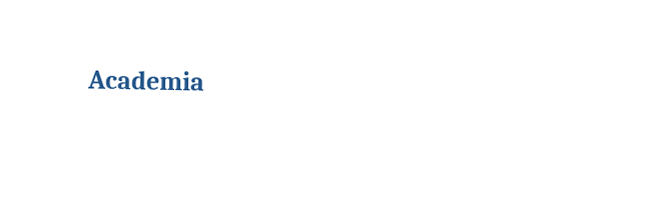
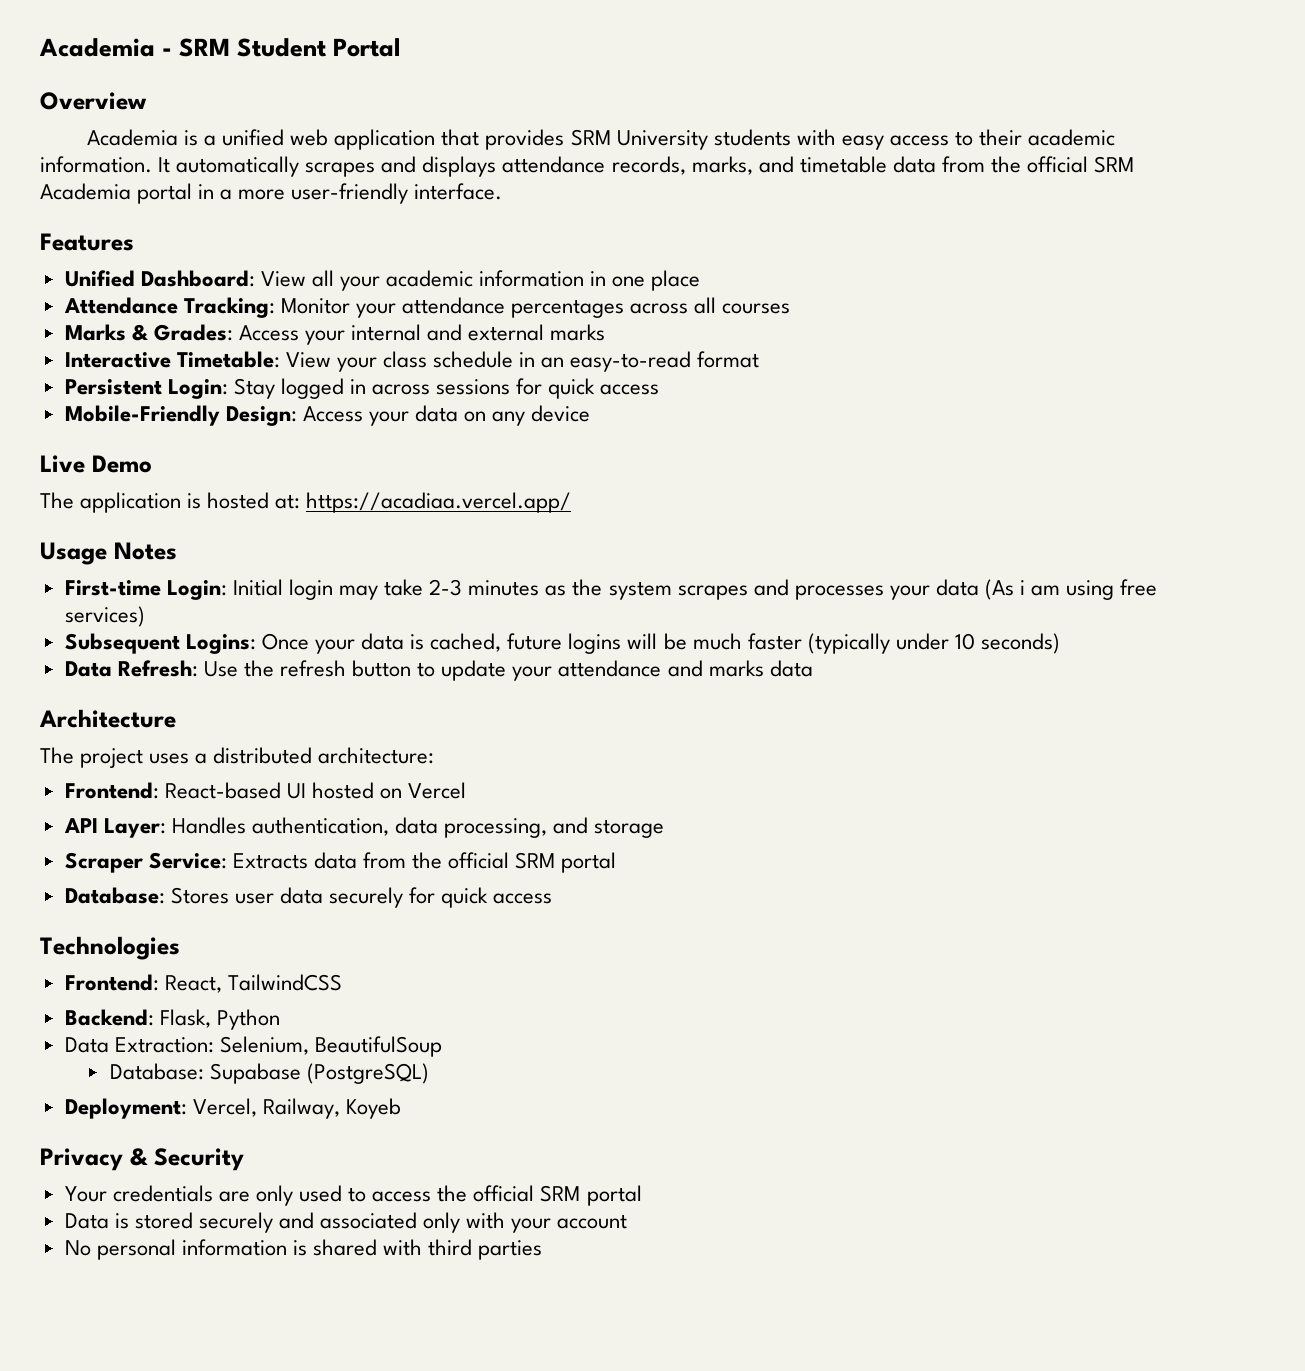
[87,69,205,91] Academia -> [39,38,401,57] [40,92,147,110] [86,129,1116,150] [40,156,1135,177] [40,183,503,204] [40,233,134,251] [64,270,701,291] [63,297,791,318] [64,324,606,345] [64,351,760,372] [64,378,660,399] [64,405,591,426] [40,455,152,473] [40,492,572,513] [40,542,177,565] [64,579,1158,600] [64,606,145,627] [64,633,1060,654] [64,660,813,681] [39,709,176,728] [40,747,435,768] [64,782,467,799] [63,817,665,838] [64,852,617,873] [64,887,553,908] [40,936,180,960] [64,974,342,993] [64,1009,280,1030] [64,1036,442,1057] [109,1063,429,1084] [64,1098,401,1119] [40,1148,244,1171] [64,1185,642,1206] [64,1212,628,1233] [64,1239,543,1260] Academia - SRM Student Portal // Overview // Academia is a unified web application that provides SRM University students with easy access to their academic information. It automatically scrapes and displays attendance records, marks, and timetable data from the official SRM Academia portal in a more user-friendly interface. // Features // Unified Dashboard: View all your academic information in one place // Attendance Tracking: Monitor your attendance percentages across all courses // Marks & Grades: Access your internal and external marks // Interactive Timetable: View your class schedule in an easy-to-read format // Persistent Login: Stay logged in across sessions for quick access // Mobile-Friendly Design: Access your data on any device // Live Demo // The application is hosted at: https://acadiaa.vercel.app/ // Usage Notes // First-time Login: Initial login may take 2-3 minutes as the system scrapes and processes your data (As i am using free services) // Subsequent Logins: Once your data is cached, future logins will be much faster (typically under 10 seconds) // Data Refresh: Use the refresh button to update your attendance and marks data // Architecture // The project uses a distributed architecture: // Frontend: React-based UI hosted on Vercel // API Layer: Handles authentication, data processing, and storage // Scraper Service: Extracts data from the official SRM portal // Database: Stores user data securely for quick access // Technologies // Frontend: React, TailwindCSS // Backend: Flask, Python // Data Extraction: Selenium, BeautifulSoup // Database: Supabase (PostgreSQL) // Deployment: Vercel, Railway, Koyeb // Privacy & Security // Your credentials are only used to access the official SRM portal // Data is stored securely and associated only with your account // No personal information is shared with third parties

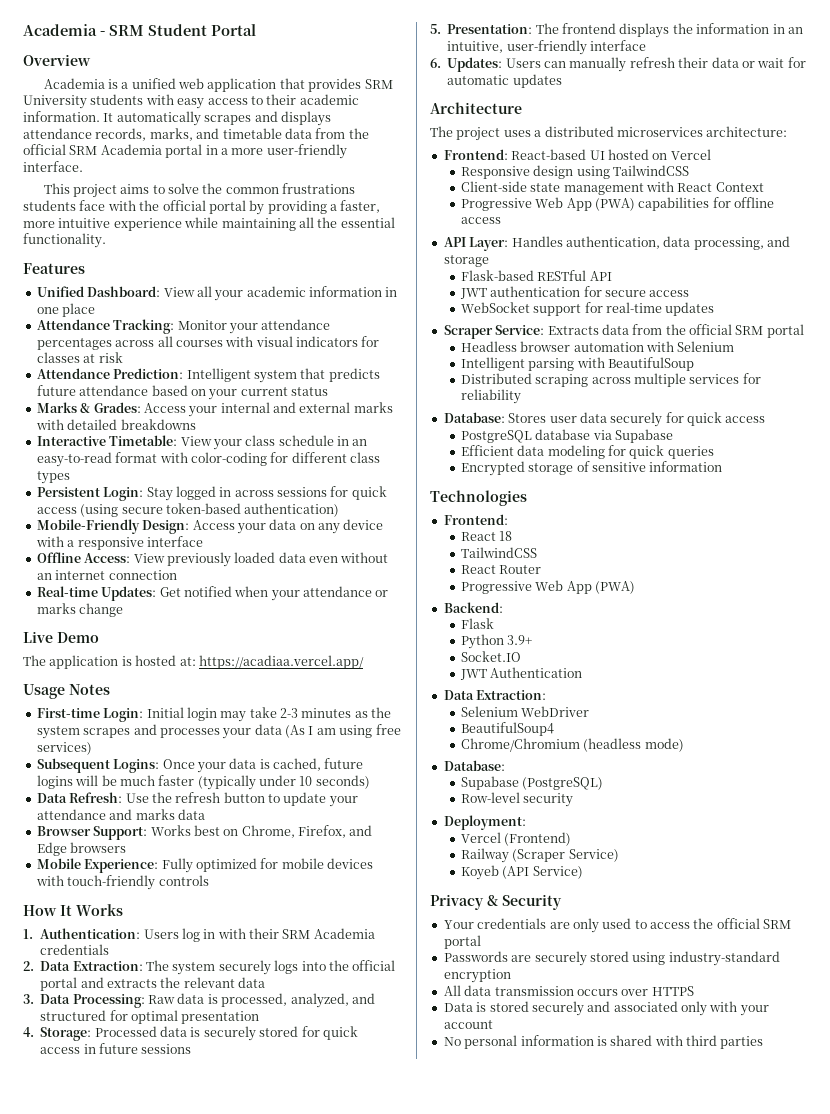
(503, 191) none -> [43,183,356,198] [23,200,381,215] [23,217,395,231] [23,233,106,248] // This project aims to solve the common frustrations students face with the official portal by providing a faster, more intuitive experience while maintaining all the essential functionality.
(791, 308) none -> [225,336,380,347] [36,352,123,363] [36,368,380,383] [36,385,328,400] with visual indicators for classes at risk // Attendance Prediction: Intelligent system that predicts future attendance based on your current status
(606, 332) none -> [35,419,196,430] with detailed breakdowns
(760, 359) none -> [159,452,380,466] [36,471,70,484] with color-coding for different class types
(660, 389) none -> [80,503,340,517] (using secure token-based authentication)
(591, 413) none -> [35,536,203,550] [36,552,389,567] [36,570,177,580] [36,586,389,601] [36,603,124,617] with a responsive interface // Offline Access: View previously loaded data even without an internet connection // Real-time Updates: Get notified when your attendance or marks change
[1020,580,1026,595] i -> [308,726,314,735] I
(813, 668) none -> [36,825,373,840] [36,842,127,856] [36,858,373,873] [35,875,209,890] [23,904,123,916] [23,928,375,942] [40,944,110,955] [23,960,396,975] [40,977,266,991] [23,993,375,1008] [40,1010,260,1024] [23,1026,358,1041] [40,1043,192,1054] [430,23,803,38] [447,40,646,55] [430,57,806,72] [447,74,562,88] // Browser Support: Works best on Chrome, Firefox, and Edge browsers // Mobile Experience: Fully optimized for mobile devices with touch-friendly controls // How It Works // 1. Authentication: Users log in with their SRM Academia credentials // 2. Data Extraction: The system securely logs into the official portal and extracts the relevant data // 3. Data Processing: Raw data is processed, analyzed, and structured for optimal presentation // 4. Storage: Processed data is securely stored for quick access in future sessions // 5. Presentation: The frontend displays the information in an intuitive, user-friendly interface // 6. Updates: Users can manually refresh their data or wait for automatic updates
(313, 755) none -> [616,127,703,137] microservices
(467, 790) none -> [460,165,690,179] [460,181,764,195] [460,197,775,211] [460,217,501,224] // Responsive design using TailwindCSS // Client-side state management with React Context // Progressive Web App (PWA) capabilities for offline access
(665, 828) none -> [460,270,612,281] [459,286,690,299] [460,302,715,316] // Flask-based RESTful API // JWT authentication for secure access // WebSocket support for real-time updates
(617, 862) none -> [460,341,735,352] [460,357,695,371] [460,373,761,387] [460,389,521,404] // Headless browser automation with Selenium // Intelligent parsing with BeautifulSoup // Distributed scraping across multiple services for reliability
(553, 898) none -> [460,429,674,443] [460,445,714,459] [460,461,723,476] // PostgreSQL database via Supabase // Efficient data modeling for quick queries // Encrypted storage of sensitive information
[164,974,342,993] React, TailwindCSS -> [460,531,513,541] [460,547,537,558] [460,565,542,574] [460,580,636,594] // React 18 // TailwindCSS // React Router // Progressive Web App (PWA)
[159,1009,211,1028] Flask, -> [460,618,494,629] // Flask //
[64,1036,442,1057] [109,1063,204,1080] // Data Extraction: Selenium, BeautifulSoup // Database: -> [507,635,533,645] [460,651,521,662] [459,667,583,680] [443,690,547,700] [460,706,590,717] [460,722,554,736] [460,738,684,752] [443,760,505,771] 3.9+ // Socket.IO // JWT Authentication // Data Extraction: // Selenium WebDriver // BeautifulSoup4 // Chrome/Chromium (headless mode) // Database: //
(429, 1073) none -> [460,792,574,807] // Row-level security
[192,1098,340,1119] Vercel, Railway, -> [460,832,572,846] [460,848,619,863] // Vercel (Frontend) // Railway (Scraper Service) //
(401, 1108) none -> [502,866,583,879] (API Service)
(642, 1195) none -> [443,951,780,966] [443,969,511,983] [443,985,694,996] // Passwords are securely stored using industry-standard encryption // All data transmission occurs over HTTPS

